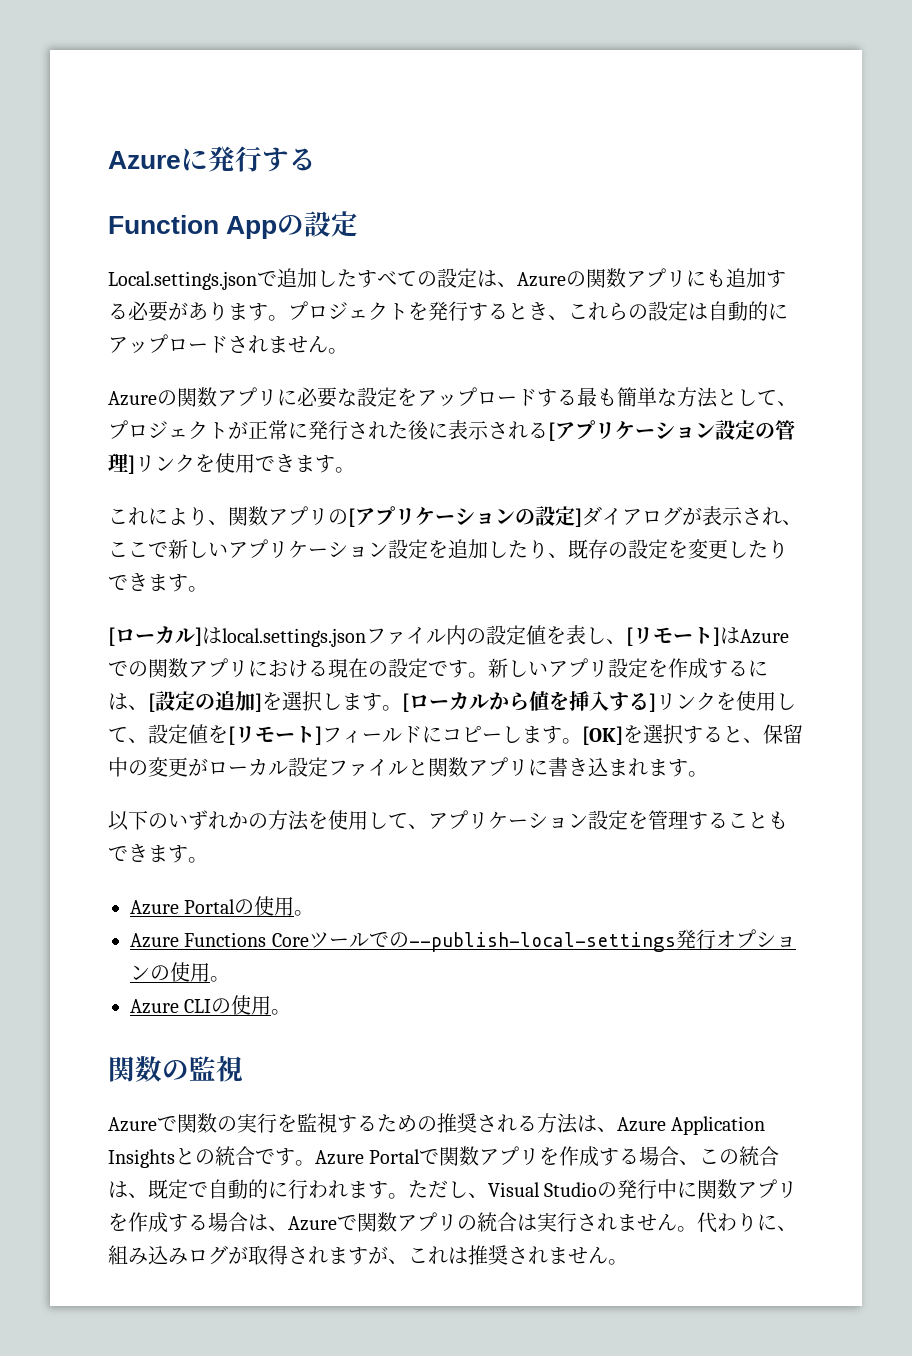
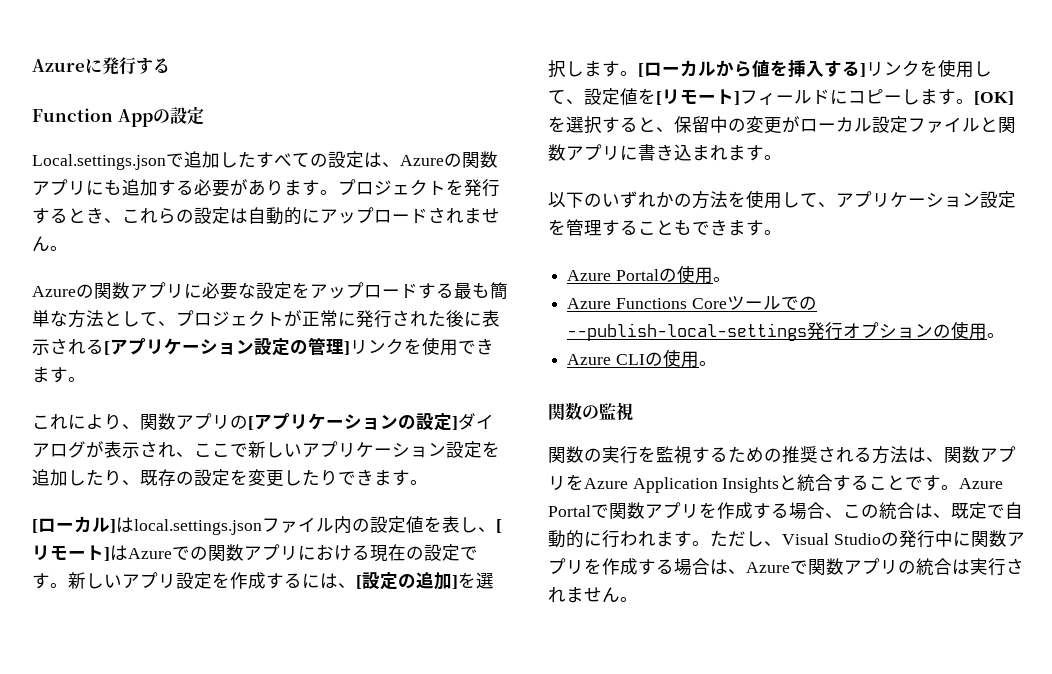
[108,1116,177,1132] Azureで -> (633, 411) none
(617, 1129) none -> [944,446,1016,463] [548,474,584,490] 関数アプリを
[195,1146,255,1166] の統合 -> [797,474,906,492] 統合すること
[697,1212,797,1233] [108,1245,628,1265] 代わりに、組み込みログが取得されますが、これは推奨されません。 -> (638, 599) none

